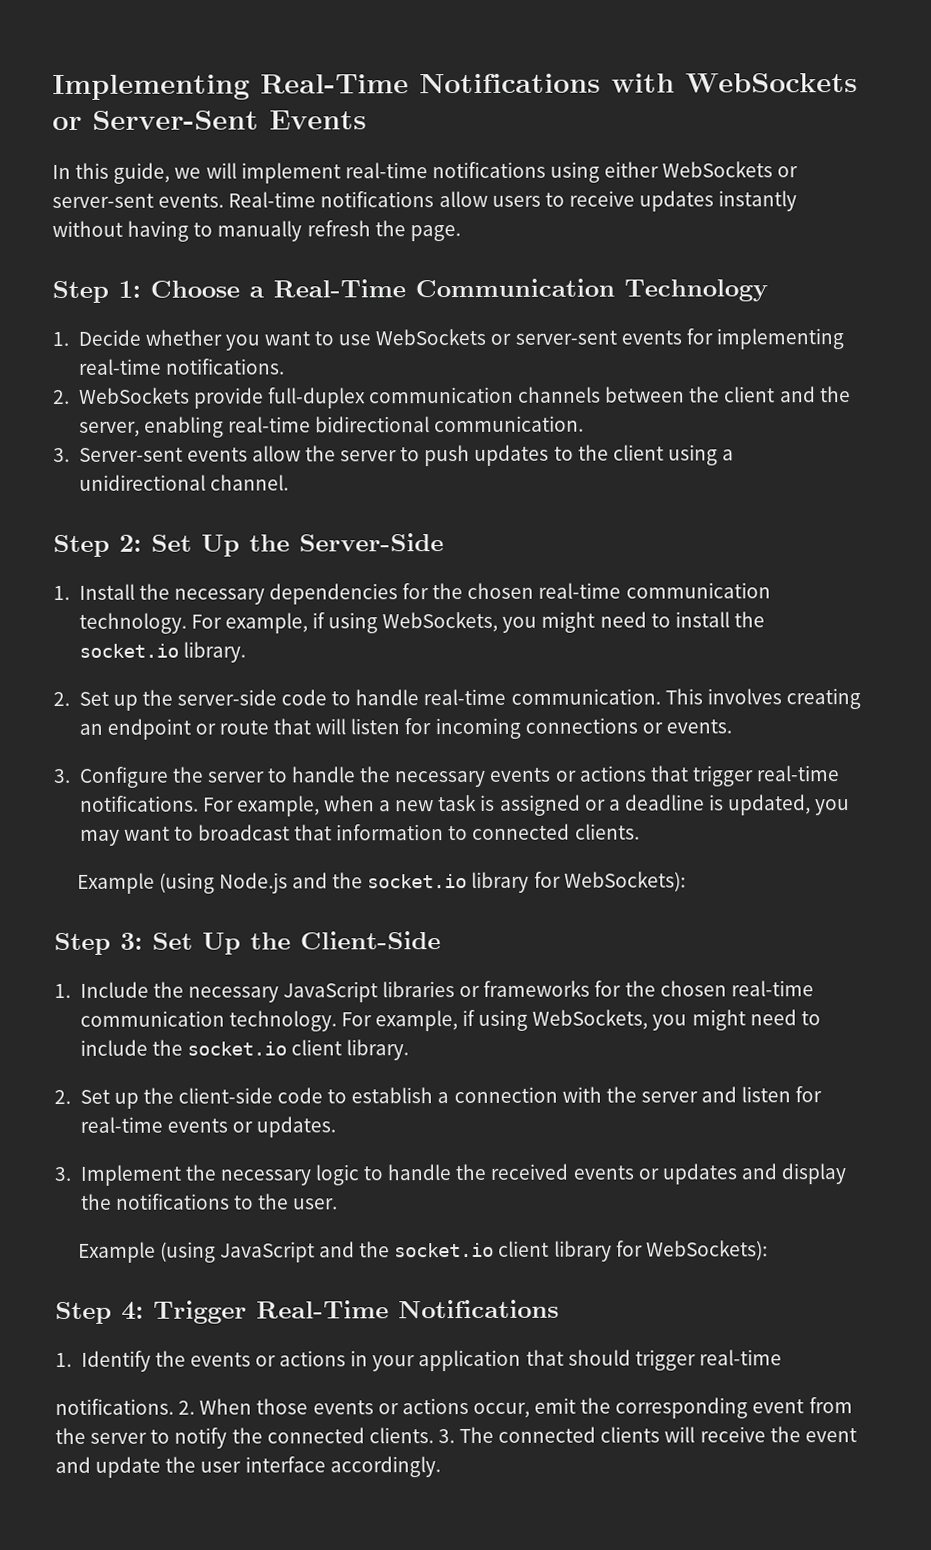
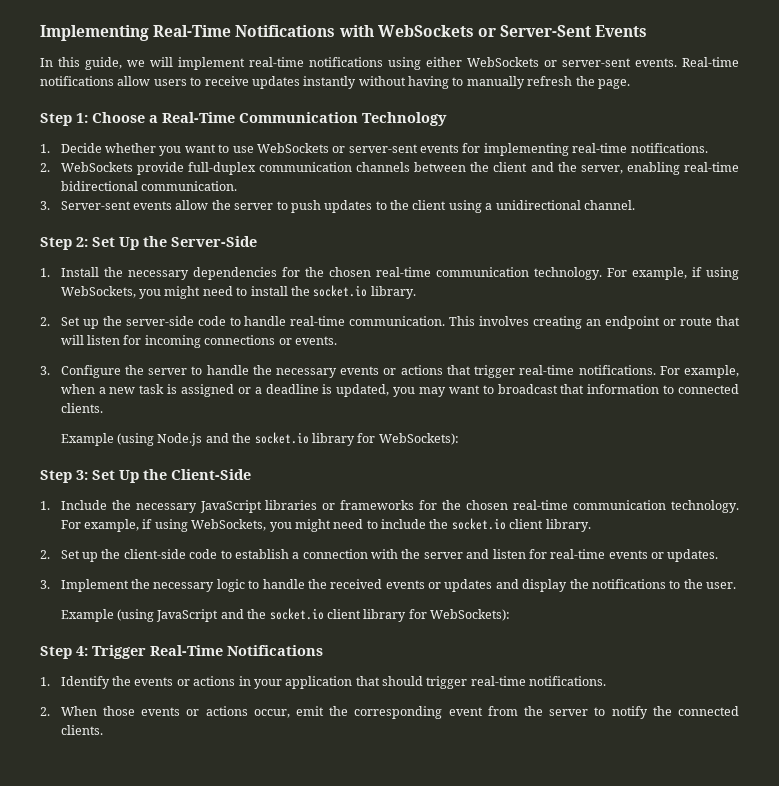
[55,1398,174,1416] // notifications. -> [529,676,607,686] notifications. //
[437,1426,857,1444] [55,1456,441,1478] 3. The connected clients will receive the event and update the user interface accordingly. -> (103, 730) none

